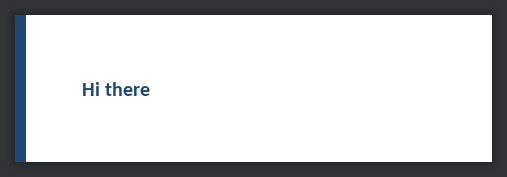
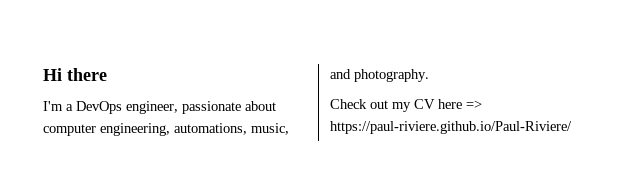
(151, 89) none -> [43,101,276,114] [43,123,289,136] [330,69,429,82] [330,99,482,112] [330,121,572,134] // I'm a DevOps engineer, passionate about computer engineering, automations, music, and photography. // Check out my CV here => https://paul-riviere.github.io/Paul-Riviere/

